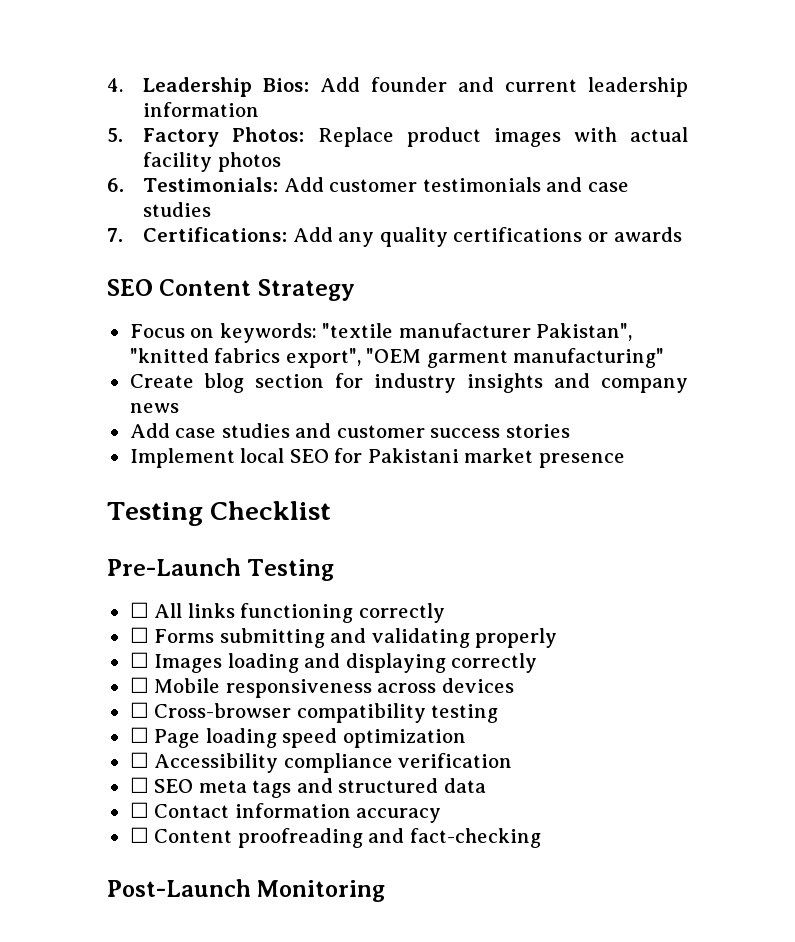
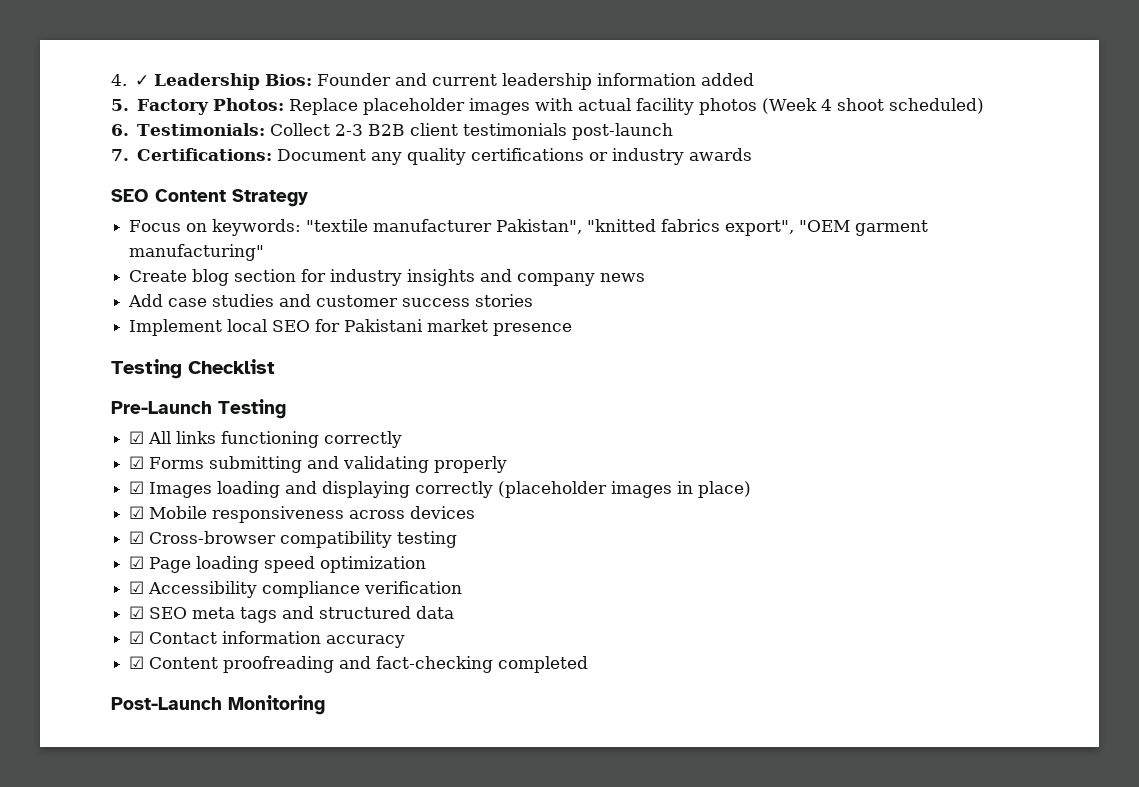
(123, 85) none -> [135,75,150,86] ✓
[320,77,448,92] Add founder -> [317,73,392,86] Founder
(260, 109) none -> [701,73,755,86] added
[406,127,481,147] product -> [363,98,466,115] placeholder
[107,177,629,192] [143,202,212,217] // 6. Testimonials: Add customer testimonials and case studies -> [762,98,985,114] [111,123,674,140] (Week 4 shoot scheduled) // 6. Testimonials: Collect 2-3 B2B client testimonials post-launch
[292,227,333,242] Add -> [277,149,367,161] Document
(608, 237) none -> [612,148,685,165] industry
[129,602,149,618] ☐ -> [129,431,145,444] ☑
[129,627,149,643] ☐ -> [129,456,145,469] ☑
[129,652,149,668] ☐ -> [129,481,145,494] ☑
[129,677,149,693] // ☐ -> [498,481,752,498] [129,506,145,519] (placeholder images in place) // ☑
[129,702,149,718] ☐ -> [129,531,145,544] ☑
[129,727,149,743] ☐ -> [129,556,145,569] ☑
[129,752,149,768] ☐ -> [129,581,145,594] ☑
[129,777,149,793] ☐ -> [129,606,145,619] ☑
[129,802,149,818] ☐ -> [129,631,145,644] ☑
[129,827,149,843] ☐ -> [129,656,145,669] ☑
(541, 838) none -> [498,656,589,673] completed

